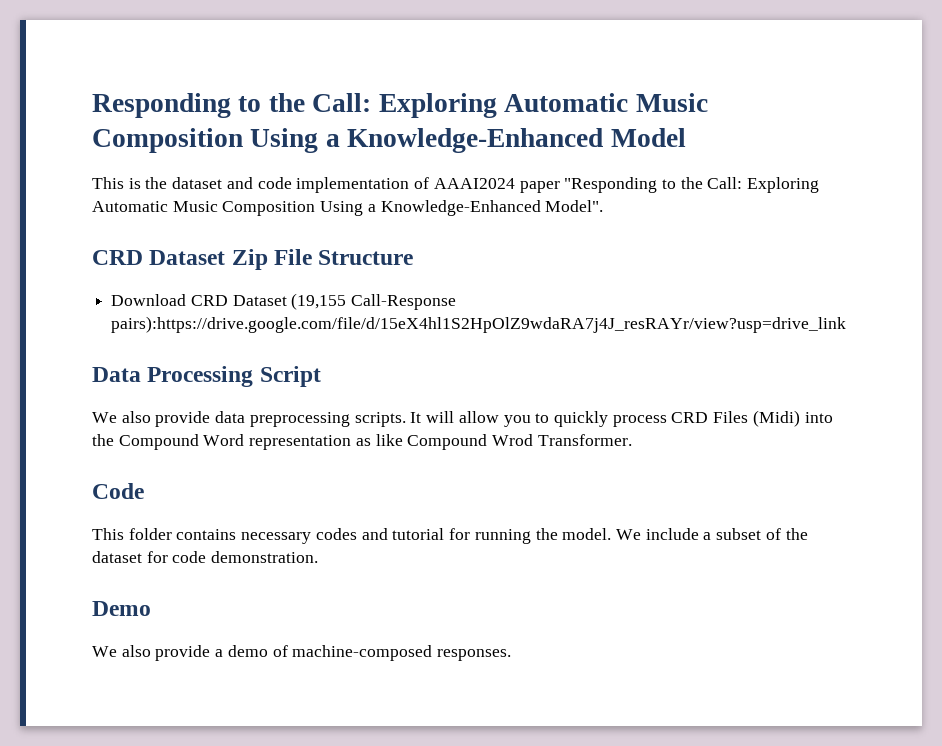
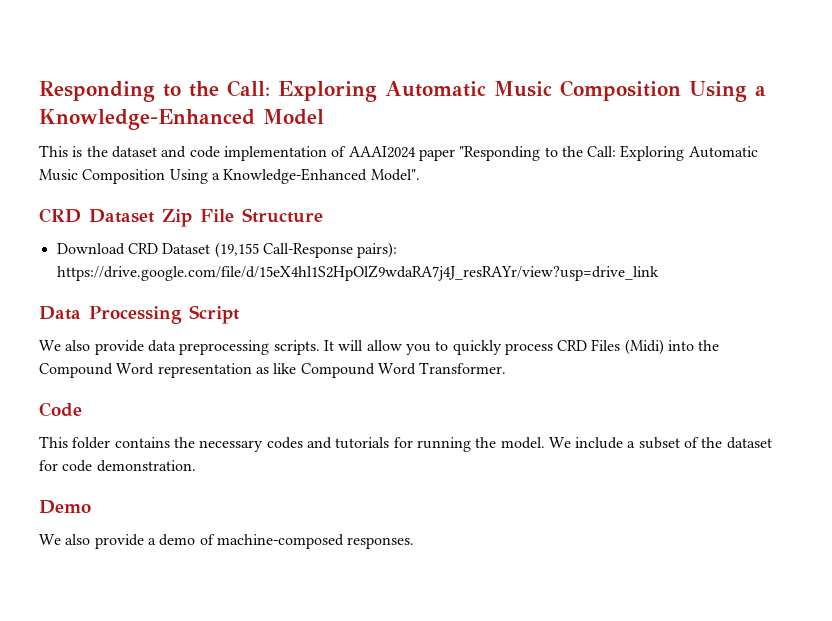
[111,316,847,333] pairs):https://drive.google.com/file/d/15eX4hl1S2HpOlZ9wdaRA7j4J_resRAYr/view?usp=drive_link -> [357,242,398,258] [56,265,659,281] pairs): https://drive.google.com/file/d/15eX4hl1S2HpOlZ9wdaRA7j4J_resRAYr/view?usp=drive_link
[492,434,534,446] Wrod -> [377,363,416,375] Word
(237, 534) none -> [173,437,195,448] the
[392,528,445,540] tutorial -> [335,437,390,449] tutorials

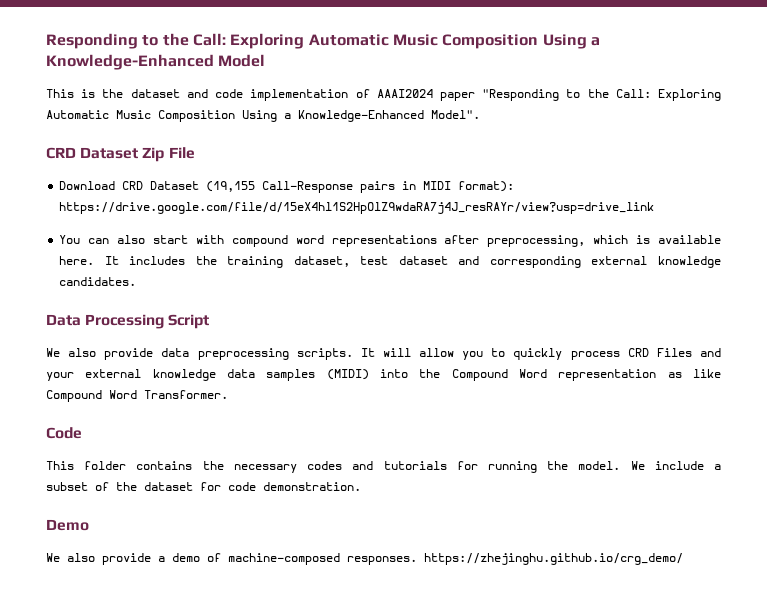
[242,208,323,223] Structure -> (195, 153) none
[357,242,398,258] [56,265,659,281] pairs): https://drive.google.com/file/d/15eX4hl1S2HpOlZ9wdaRA7j4J_resRAYr/view?usp=drive_link -> [360,181,515,193] [59,202,655,214] [59,235,721,247] [59,256,721,268] [59,277,137,286] pairs in MIDI format): https://drive.google.com/file/d/15eX4hl1S2HpOlZ9wdaRA7j4J_resRAYr/view?usp=drive_link // You can also start with compound word representations after preprocessing, which is available here. It includes the training dataset, test dataset and corresponding external knowledge candidates.
[624,339,664,355] (Midi) -> [699,348,721,357] [46,369,369,381] and your external knowledge data samples (MIDI)
(415, 543) none -> [424,553,683,565] https://zhejinghu.github.io/crg_demo/

